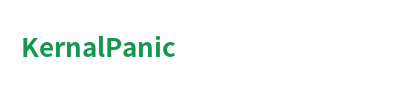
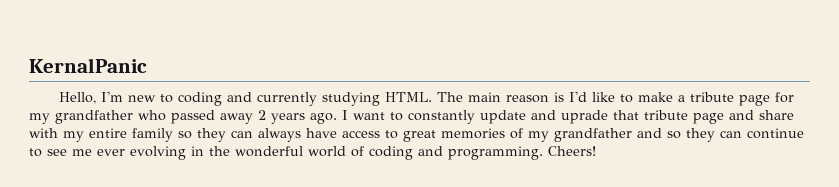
(176, 46) none -> [58,91,794,106] [29,110,794,124] [29,128,804,142] [29,146,596,160] // Hello, I'm new to coding and currently studying HTML. The main reason is I'd like to make a tribute page for my grandfather who passed away 2 years ago. I want to constantly update and uprade that tribute page and share with my entire family so they can always have access to great memories of my grandfather and so they can continue to see me ever evolving in the wonderful world of coding and programming. Cheers!

